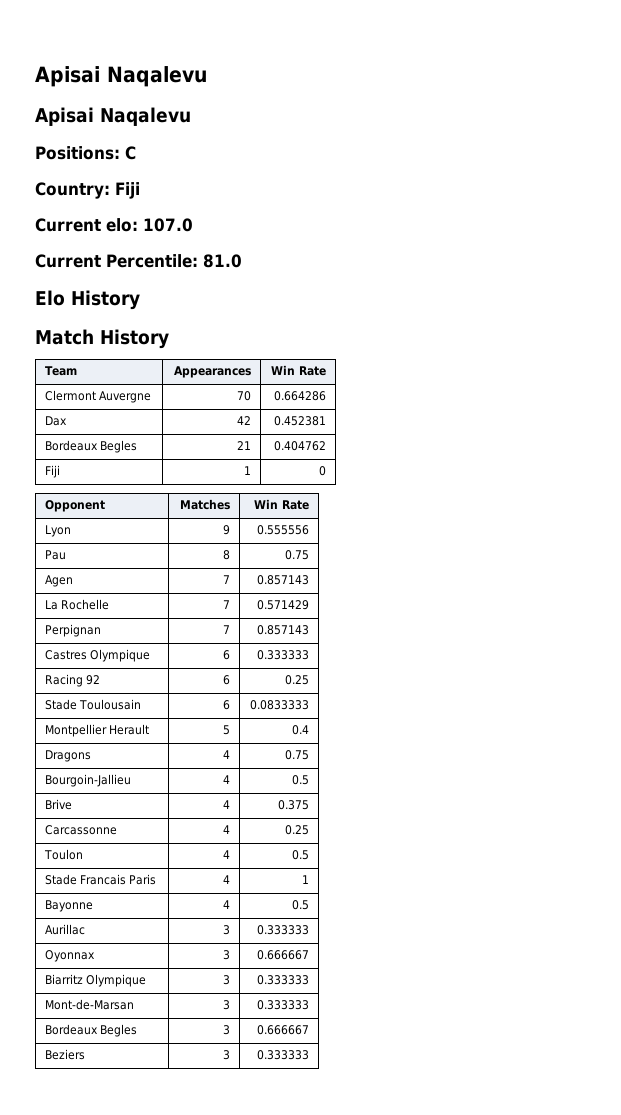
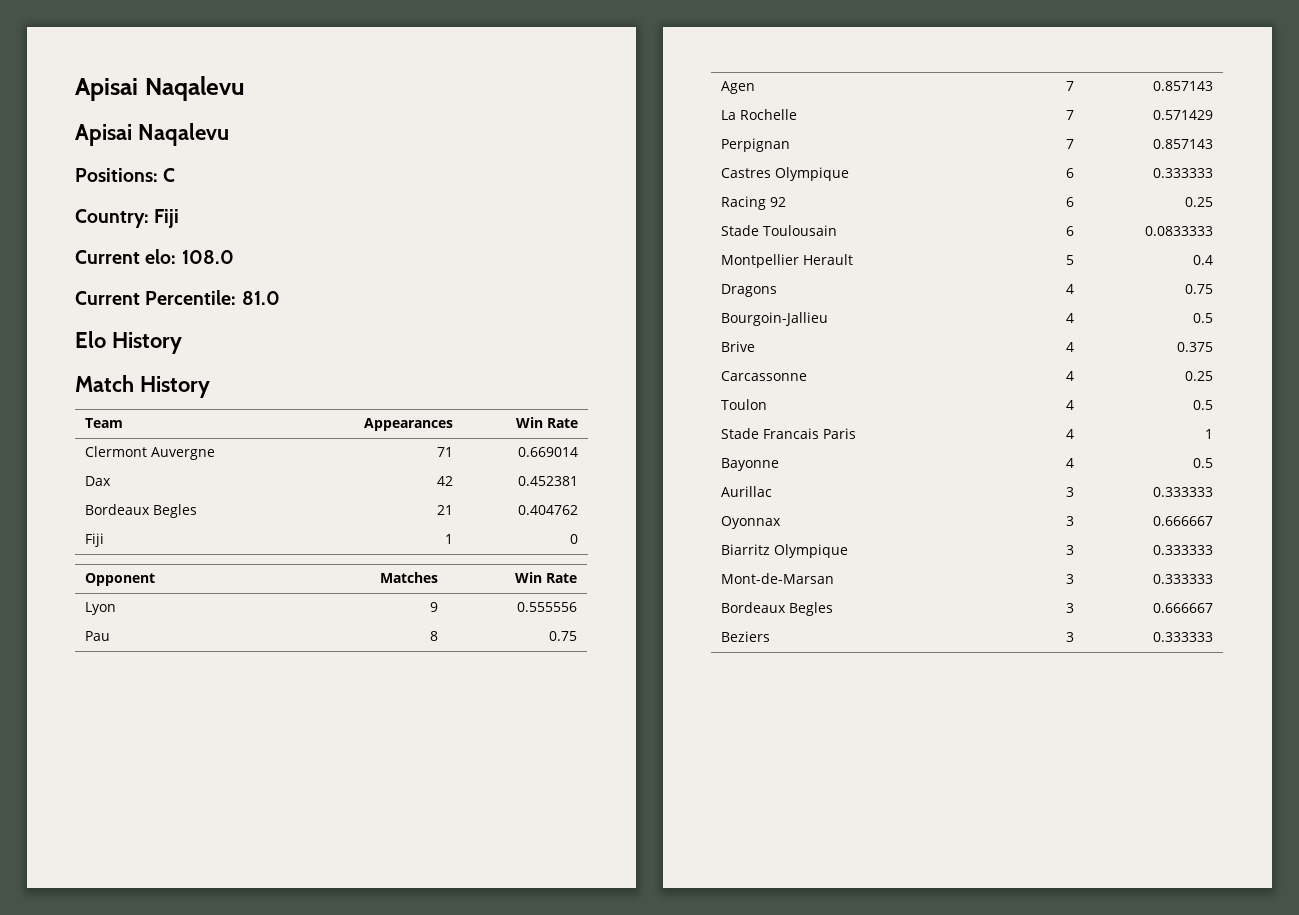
[143,218,193,232] 107.0 -> [181,250,234,264] 108.0
[237,391,252,401] [274,391,327,401] 70 | 0.664286 -> [437,447,454,457] [518,447,579,457] 71 | 0.669014

